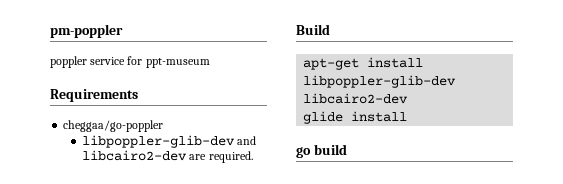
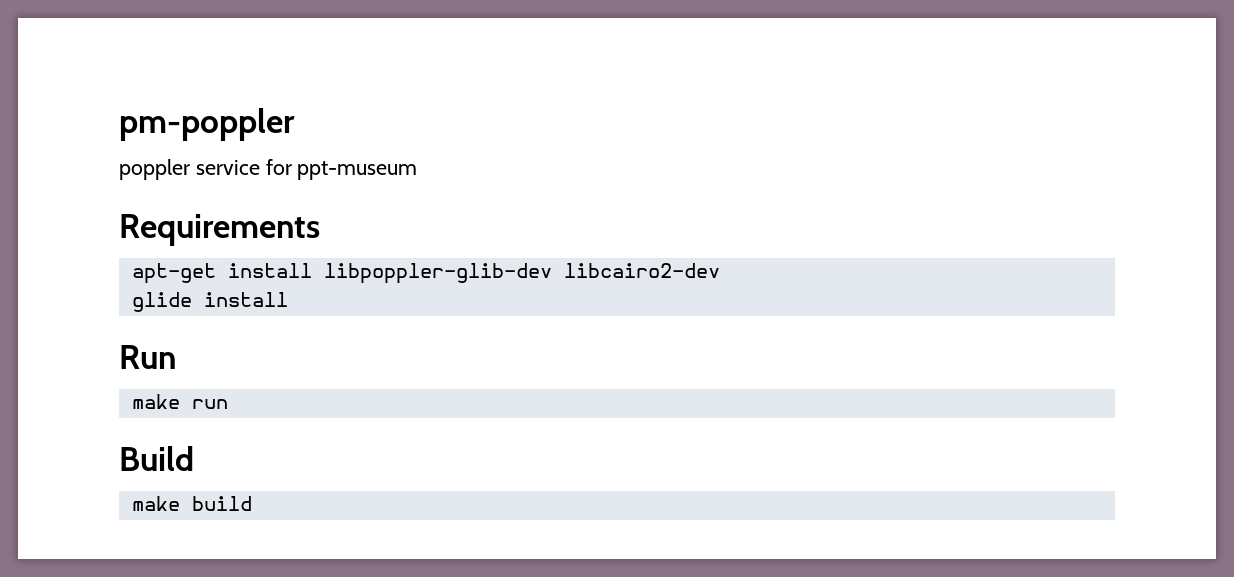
[63,120,164,132] [82,135,257,148] [82,150,253,163] [296,24,330,35] // cheggaa/go-poppler // libpoppler-glib-dev and libcairo2-dev are required. // Build -> (320, 230) none
[296,147,311,158] go -> [119,345,176,369] [131,394,228,409] [119,446,194,471] [131,496,180,511] Run // make run // Build // make

